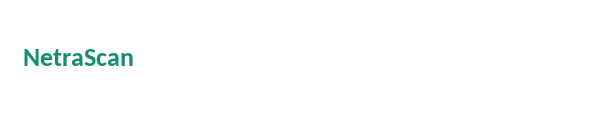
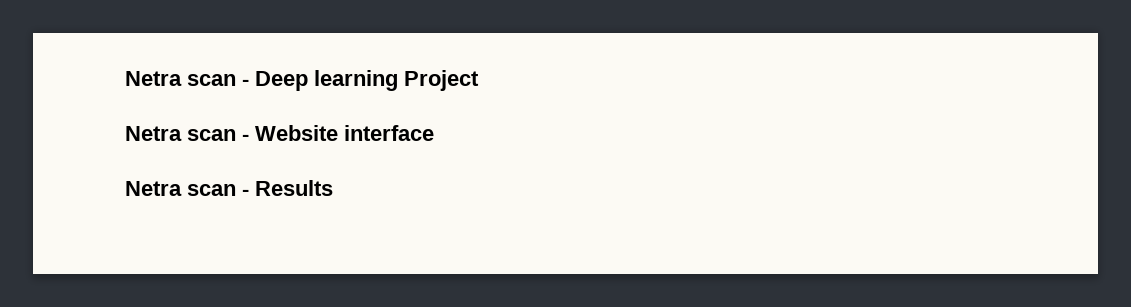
[23,49,134,66] NetraScan -> [125,70,479,91] [125,125,434,141] [125,180,333,196] Netra scan - Deep learning Project // Netra scan - Website interface // Netra scan - Results

